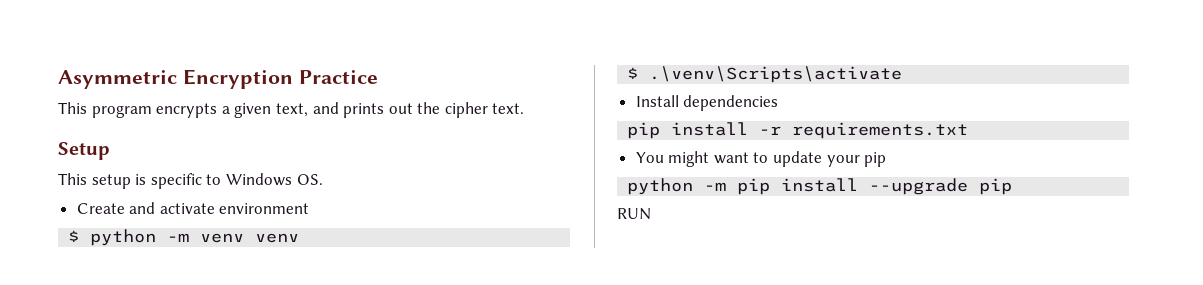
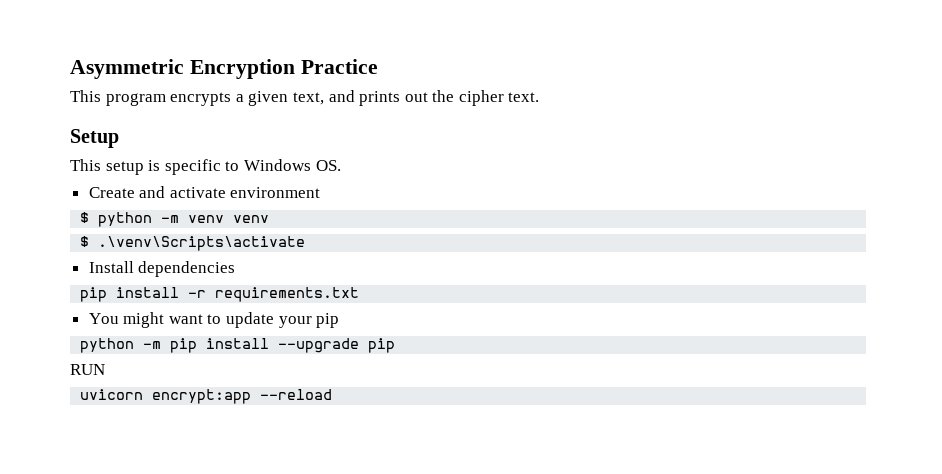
(651, 214) none -> [80,389,333,404] // uvicorn encrypt:app --reload

